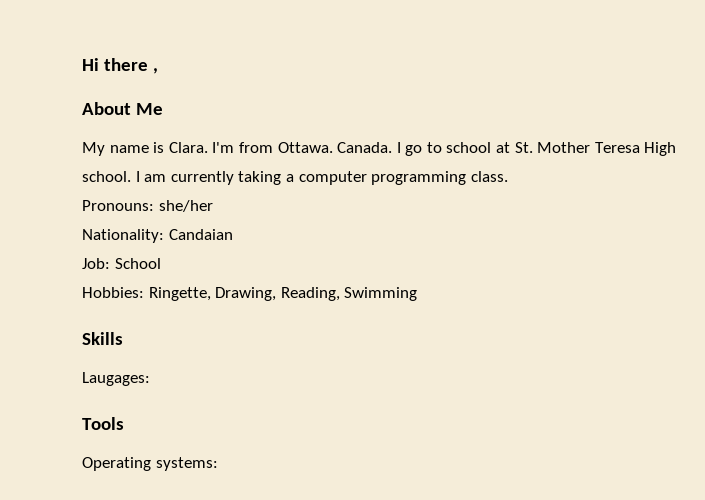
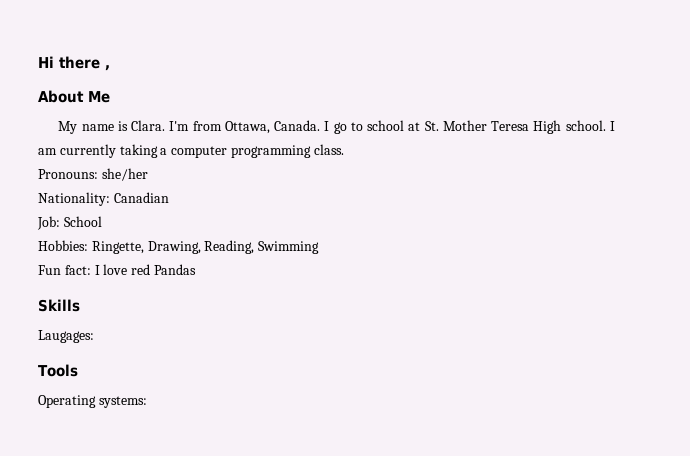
[277,142,333,153] Ottawa. -> [224,121,270,134] Ottawa,
[168,229,233,240] Candaian -> [113,192,169,203] Canadian
(418, 294) none -> [38,264,196,275] // Fun fact: I love red Pandas

